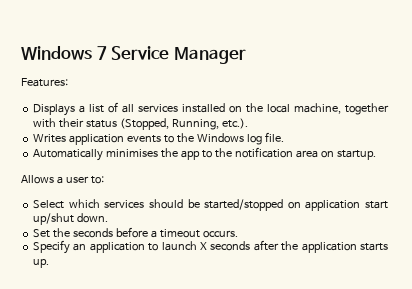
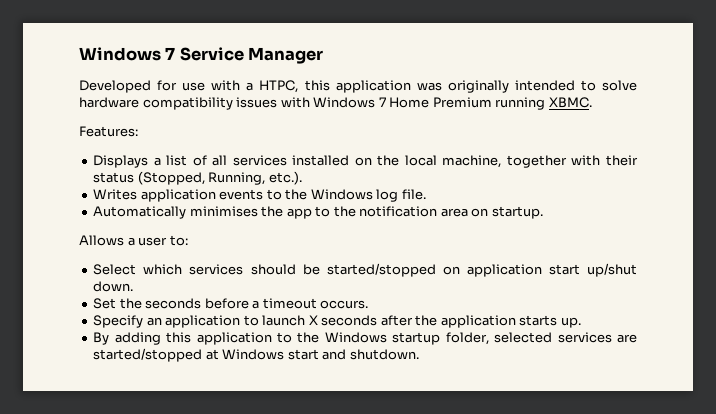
(246, 55) none -> [79,80,637,93] [79,97,592,110] // Developed for use with a HTPC, this application was originally intended to solve hardware compatibility issues with Windows 7 Home Premium running XBMC.
(50, 263) none -> [93,332,638,345] [93,348,419,362] // By adding this application to the Windows startup folder, selected services are started/stopped at Windows start and shutdown.

